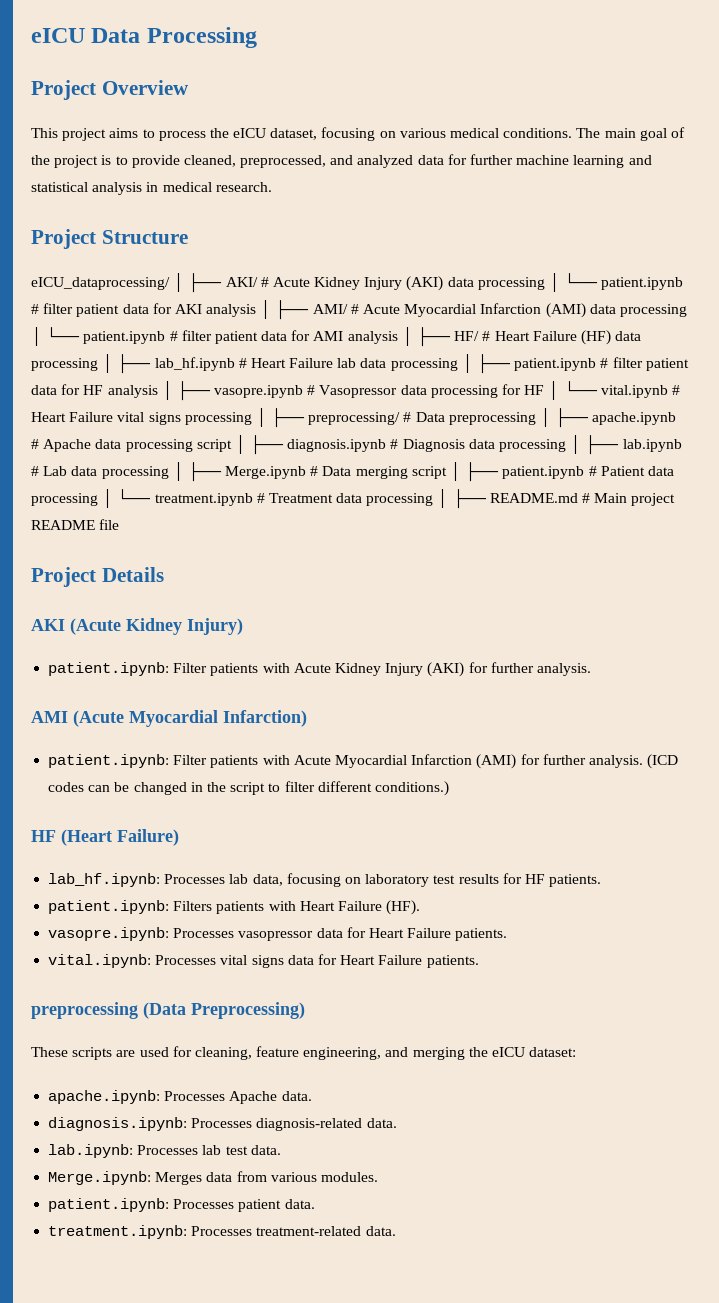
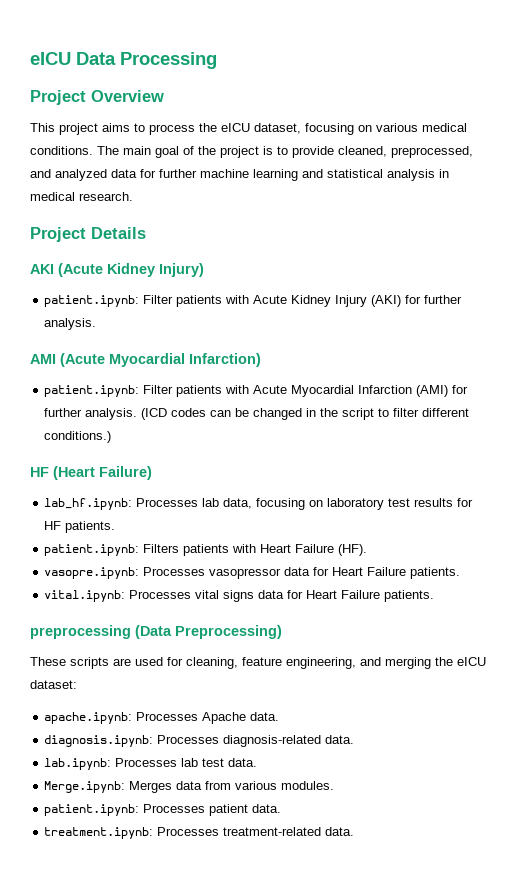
[31,229,188,249] [31,273,684,293] [31,300,687,320] [31,327,642,347] [31,354,689,374] [31,381,680,401] [31,408,677,428] [31,435,682,455] [31,462,674,482] [31,489,676,509] [31,519,120,530] // Project Structure // eICU_dataprocessing/ │ ├── AKI/ # Acute Kidney Injury (AKI) data processing │ └── patient.ipynb # filter patient data for AKI analysis │ ├── AMI/ # Acute Myocardial Infarction (AMI) data processing │ └── patient.ipynb # filter patient data for AMI analysis │ ├── HF/ # Heart Failure (HF) data processing │ ├── lab_hf.ipynb # Heart Failure lab data processing │ ├── patient.ipynb # filter patient data for HF analysis │ ├── vasopre.ipynb # Vasopressor data processing for HF │ └── vital.ipynb # Heart Failure vital signs processing │ ├── preprocessing/ # Data preprocessing │ ├── apache.ipynb # Apache data processing script │ ├── diagnosis.ipynb # Diagnosis data processing │ ├── lab.ipynb # Lab data processing │ ├── Merge.ipynb # Data merging script │ ├── patient.ipynb # Patient data processing │ └── treatment.ipynb # Treatment data processing │ ├── README.md # Main project README file -> (133, 196) none

